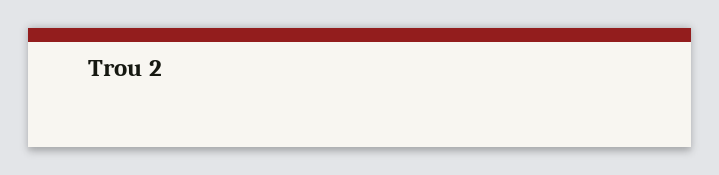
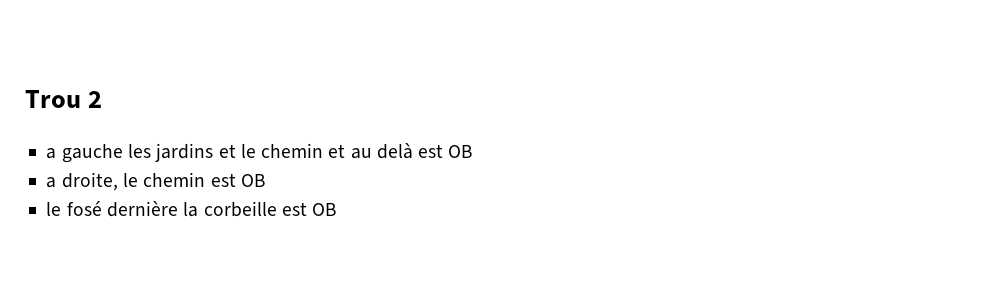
(162, 68) none -> [46,143,473,163] [46,172,265,191] [46,201,337,217] // a gauche les jardins et le chemin et au delà est OB // a droite, le chemin est OB // le fosé dernière la corbeille est OB

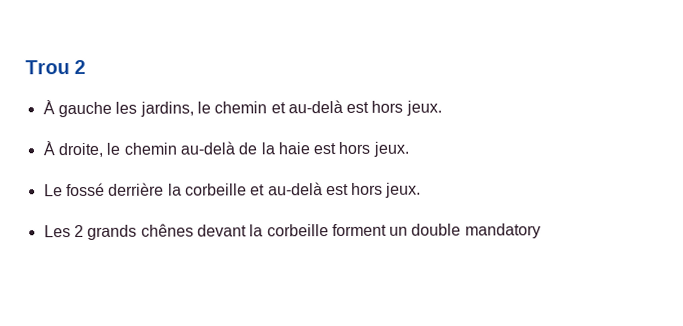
[46,148,57,159] a -> [42,100,55,115] À
[155,143,236,162] jardins et -> [139,101,194,117] jardins,
[350,143,473,159] [46,172,265,191] [46,201,337,217] au delà est OB // a droite, le chemin est OB // le fosé dernière la corbeille est OB -> [287,99,442,116] [42,141,409,158] [43,182,422,198] [43,223,541,240] au-delà est hors jeux. // À droite, le chemin au-delà de la haie est hors jeux. // Le fossé derrière la corbeille et au-delà est hors jeux. // Les 2 grands chênes devant la corbeille forment un double mandatory

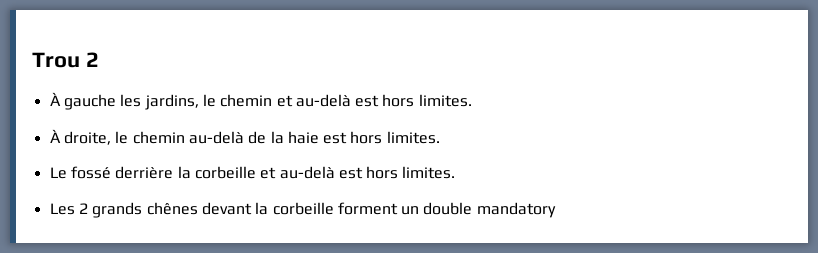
[405,100,442,116] jeux. -> [418,94,472,107] limites.
[372,141,409,157] jeux. -> [386,131,440,144] limites.
[385,182,422,198] jeux. -> [402,166,456,179] limites.

